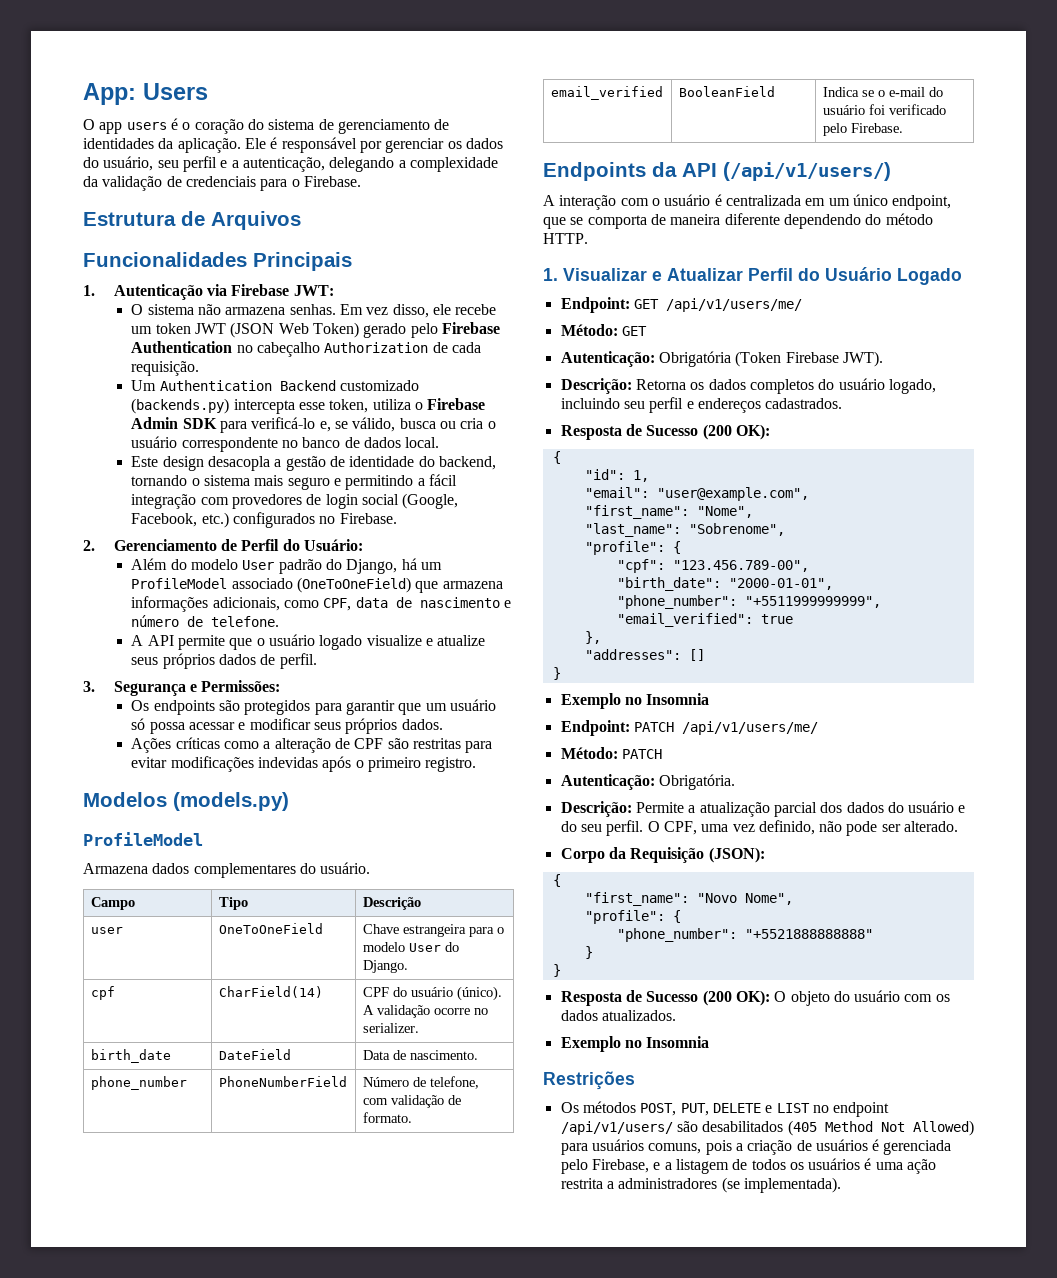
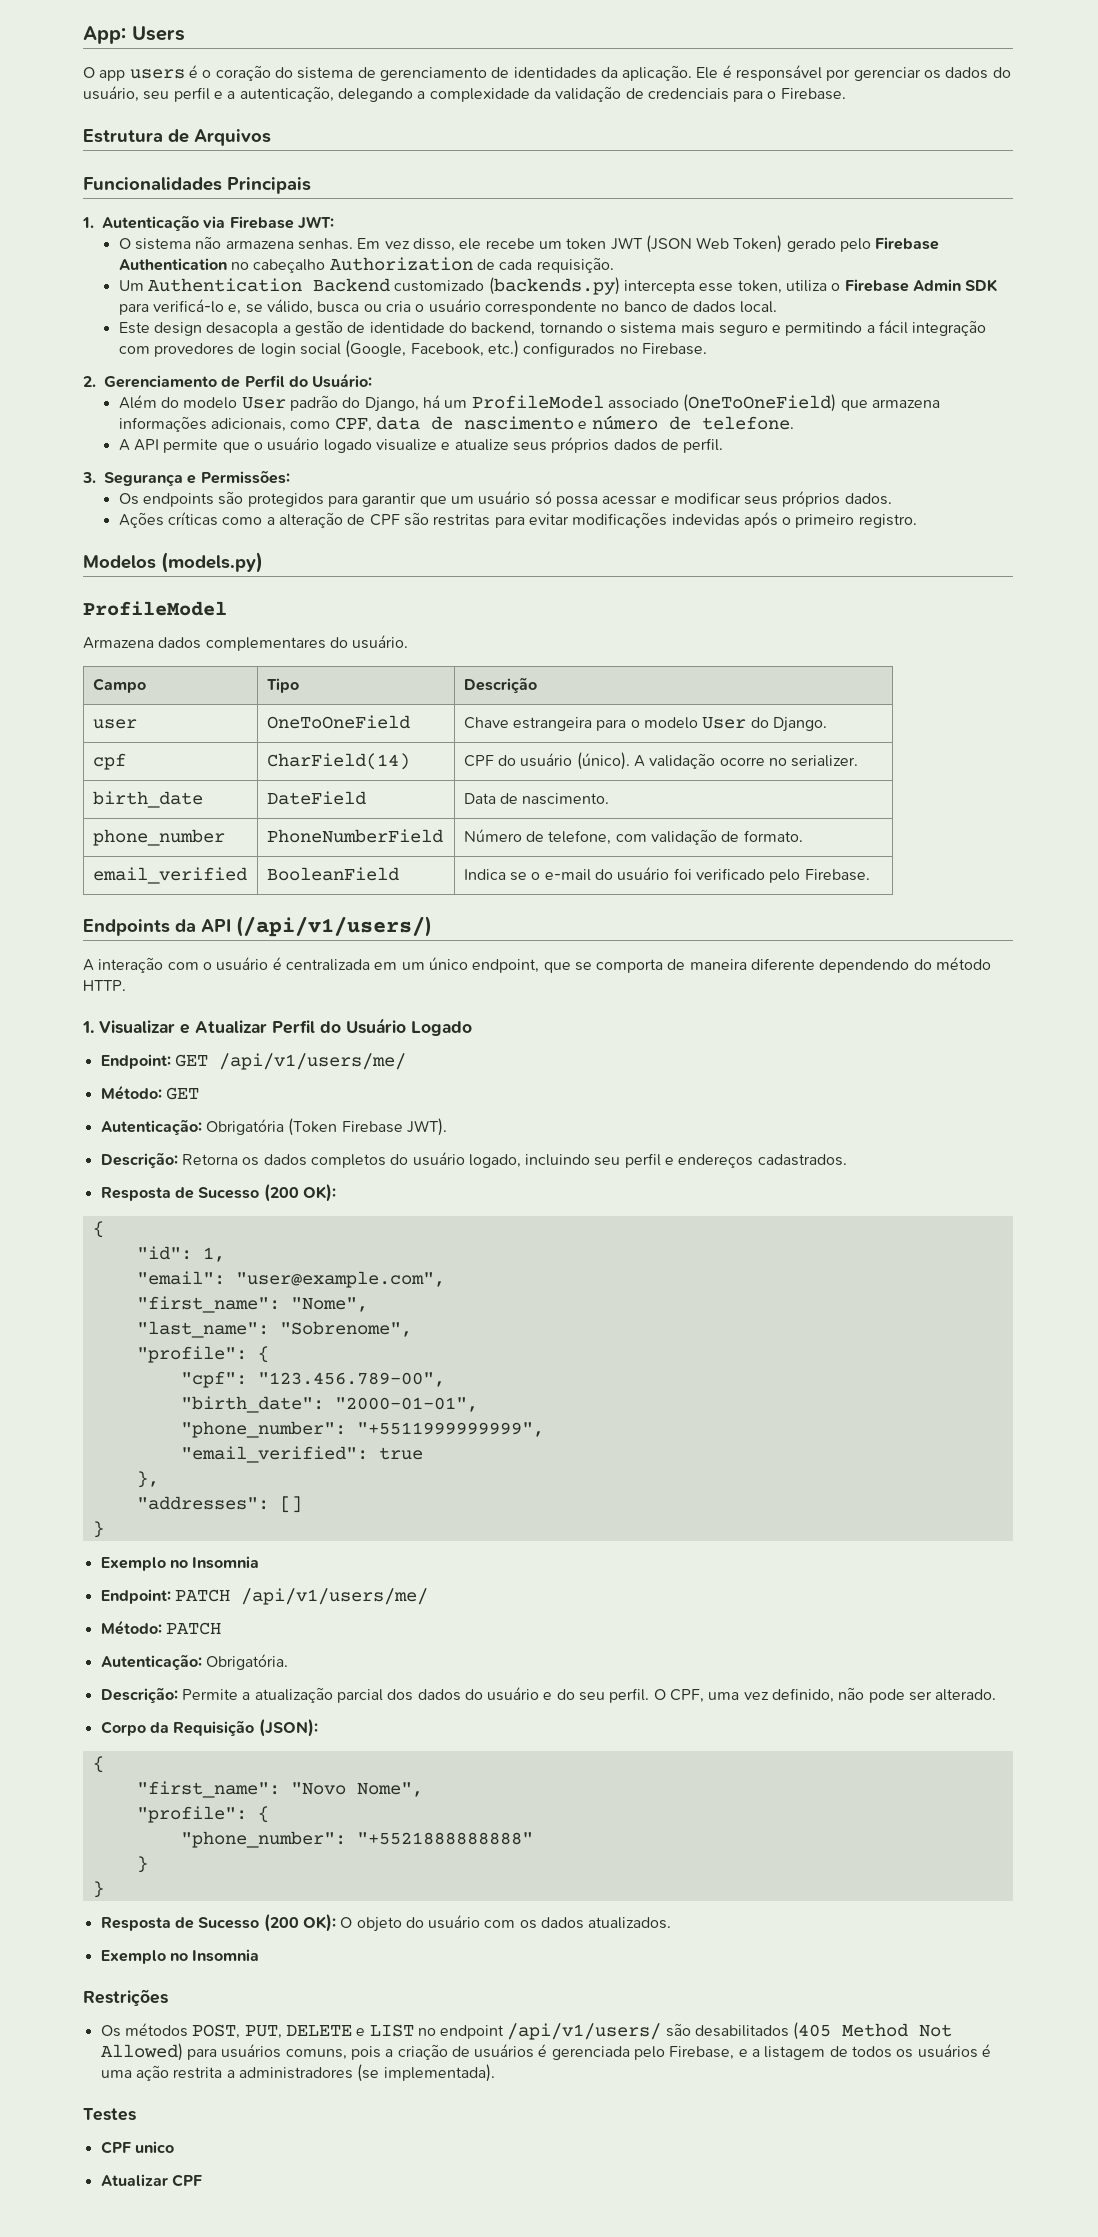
(841, 1185) none -> [83,2108,136,2121] [100,2141,174,2154] [100,2174,202,2187] // Testes // CPF unico // Atualizar CPF

